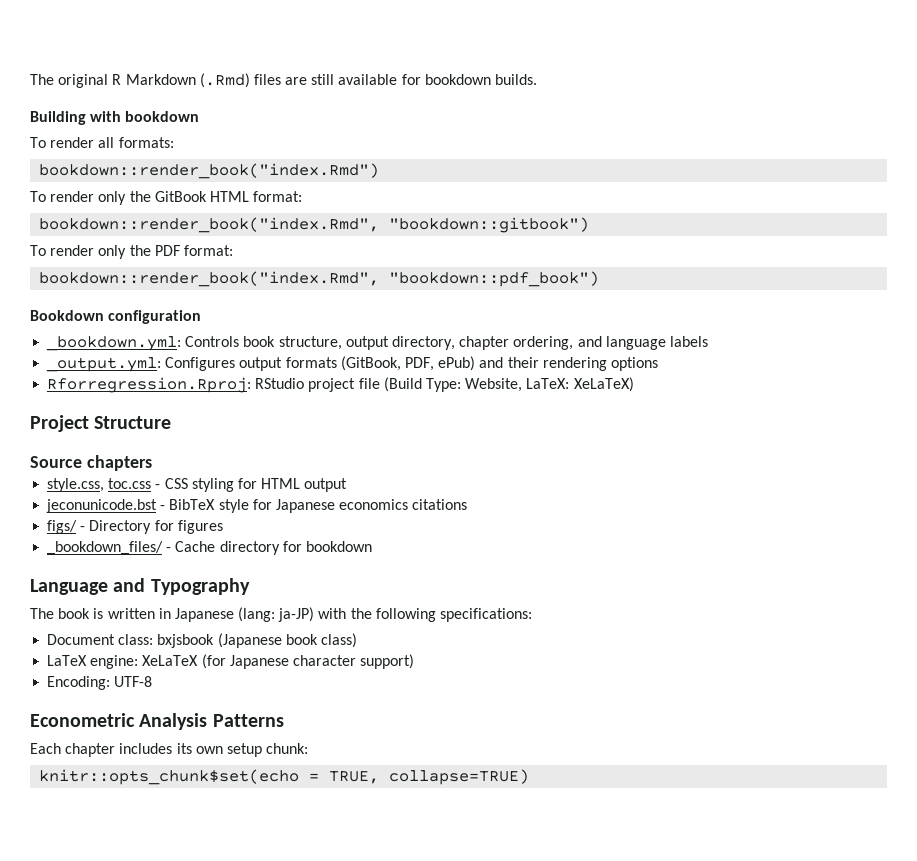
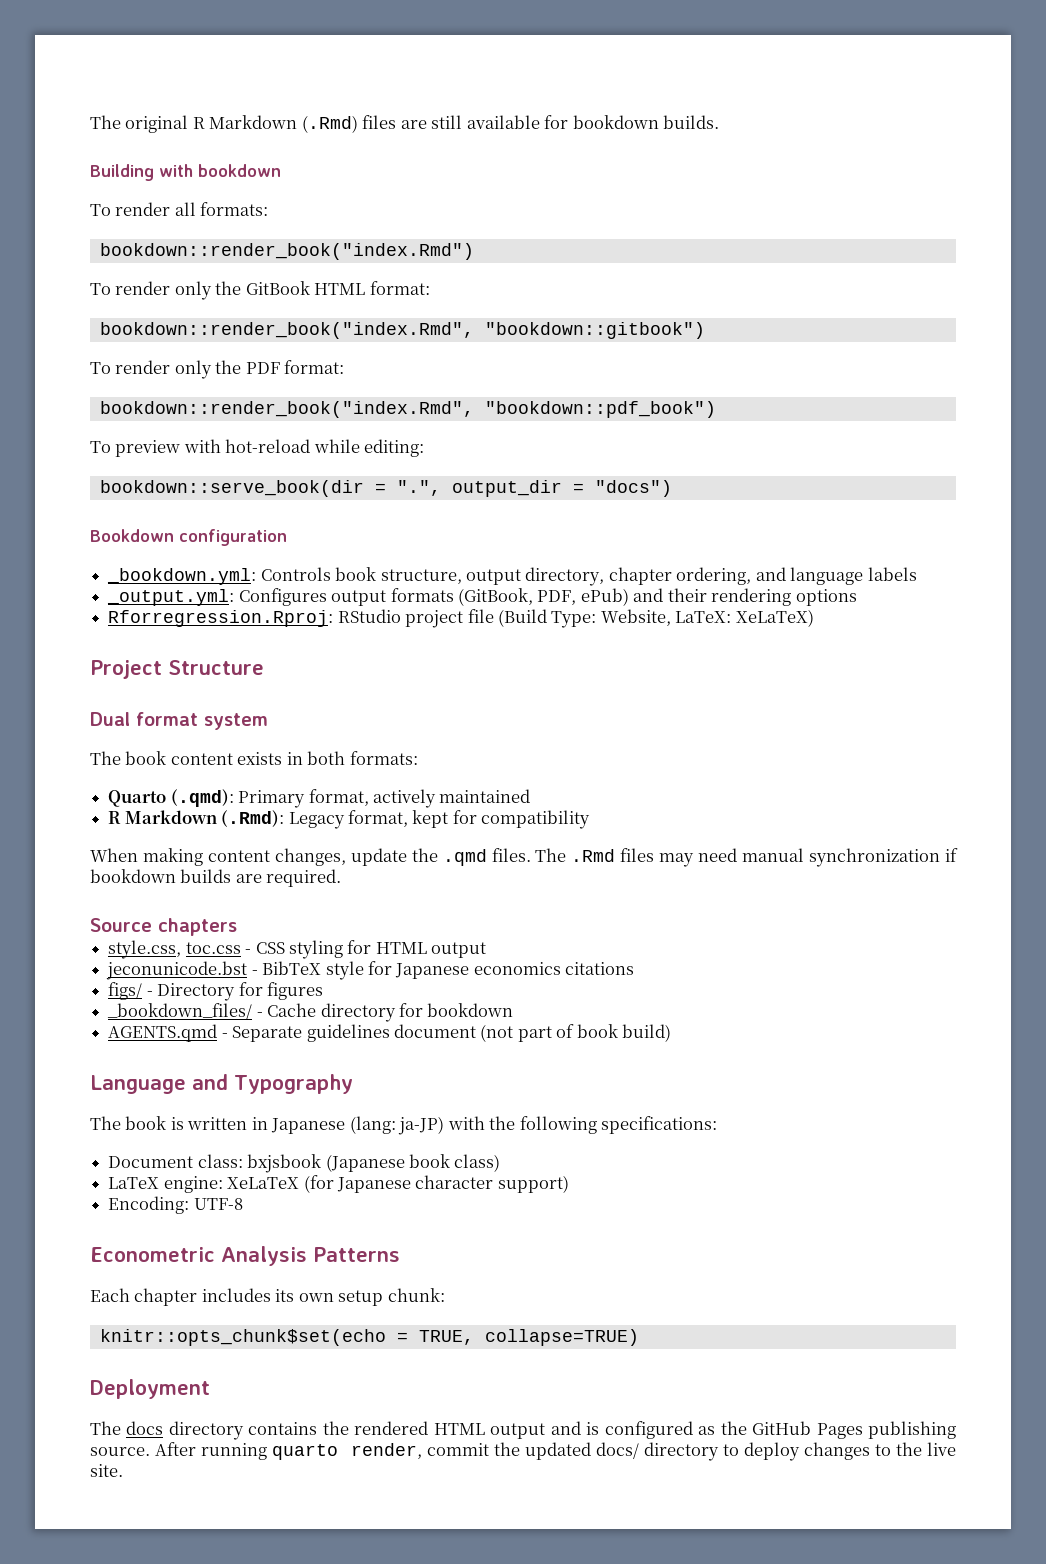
(600, 279) none -> [90,439,425,457] [99,480,672,497] // To preview with hot-reload while editing: // bookdown::serve_book(dir = ".", output_dir = "docs")
(172, 422) none -> [90,712,268,730] [90,751,418,765] [108,789,531,808] [108,810,591,829] [90,848,958,867] [90,869,342,887] // Dual format system // The book content exists in both formats: // Quarto (.qmd): Primary format, actively maintained // R Markdown (.Rmd): Legacy format, kept for compatibility // When making content changes, update the .qmd files. The .Rmd files may need manual synchronization if bookdown builds are required.
(372, 546) none -> [108,1024,672,1042] // AGENTS.qmd - Separate guidelines document (not part of book build)
(530, 777) none -> [90,1379,210,1399] [90,1421,957,1440] [90,1442,956,1461] [90,1464,123,1477] // Deployment // The docs directory contains the rendered HTML output and is configured as the GitHub Pages publishing source. After running quarto render, commit the updated docs/ directory to deploy changes to the live site.

